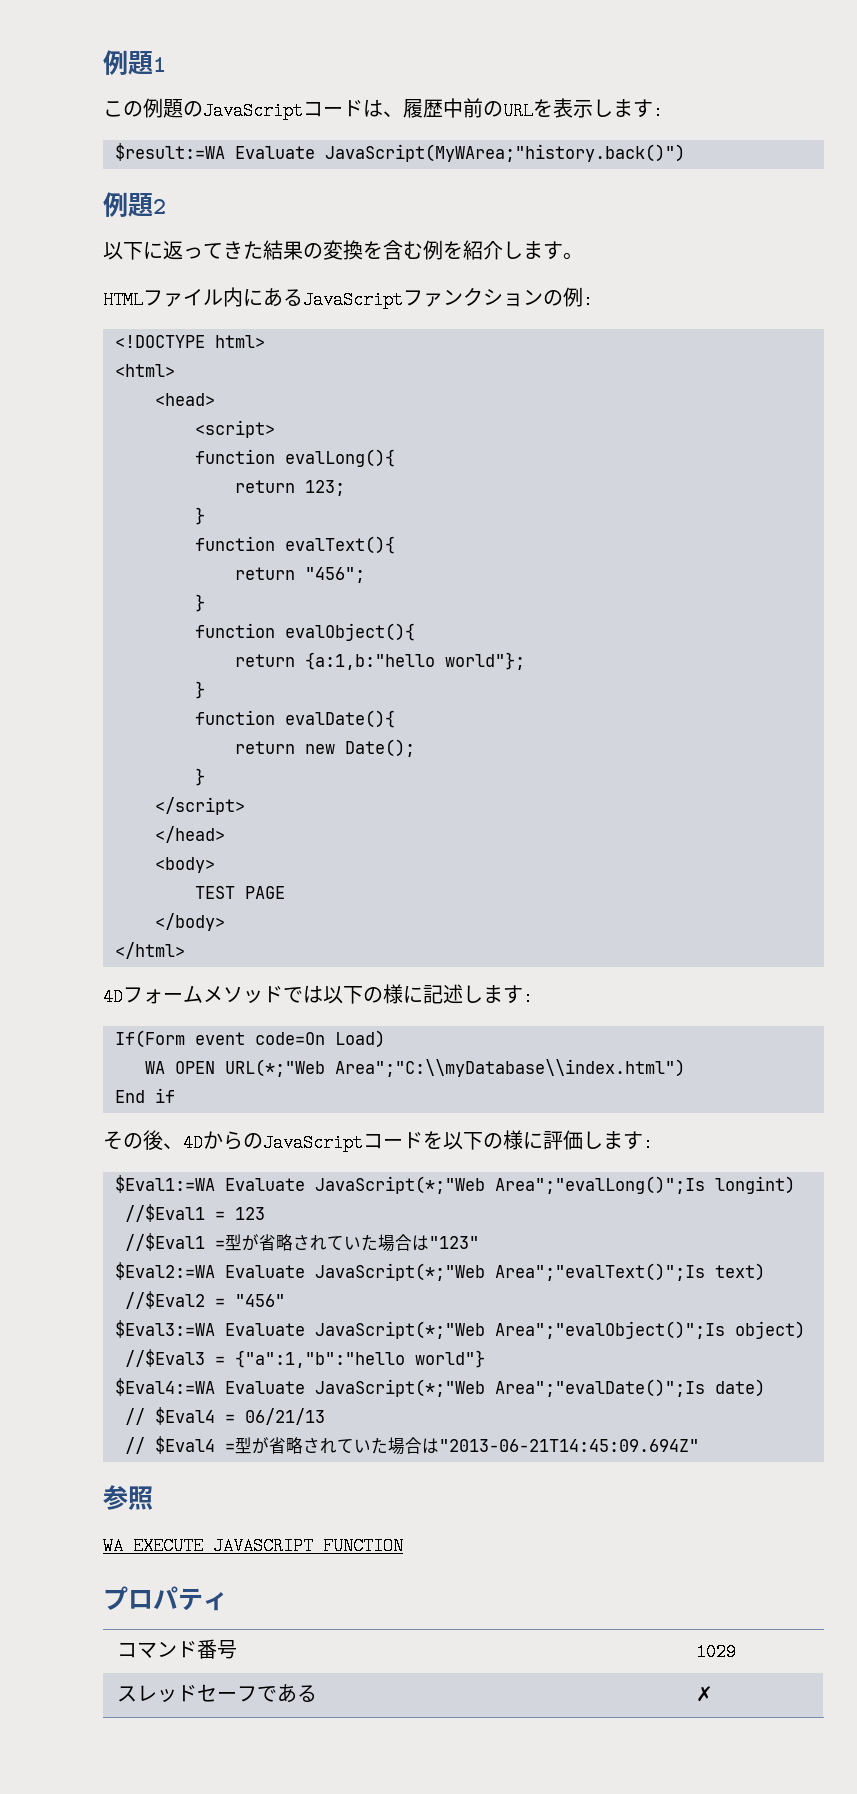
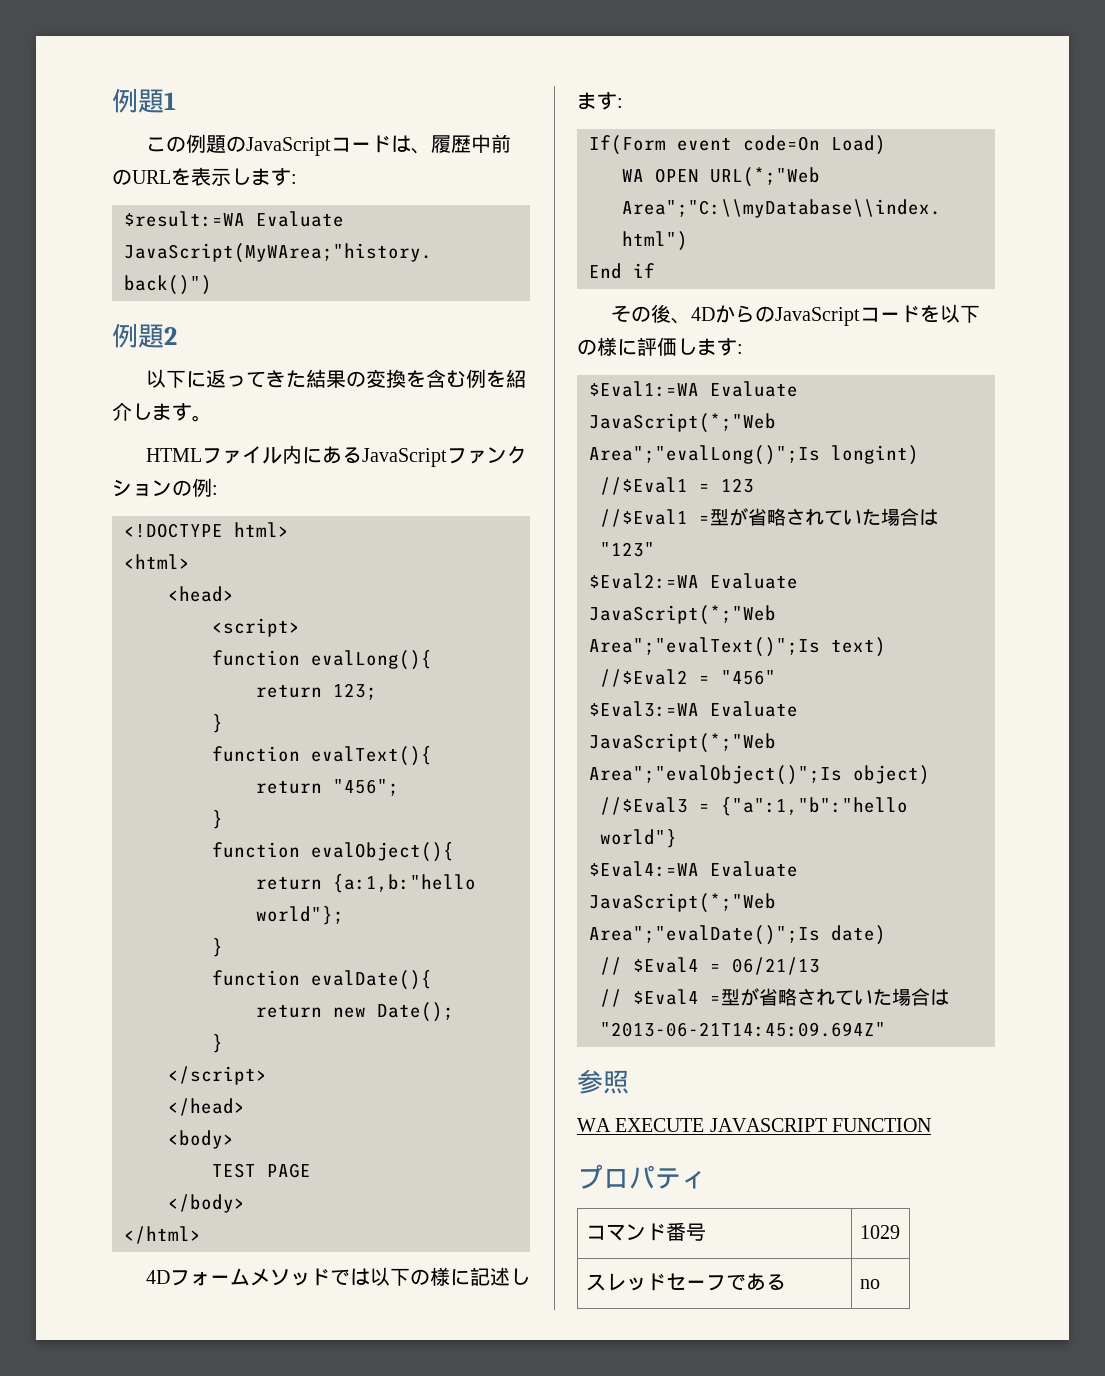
[696,1686,714,1702] ✗ -> [859,1279,880,1289] no

